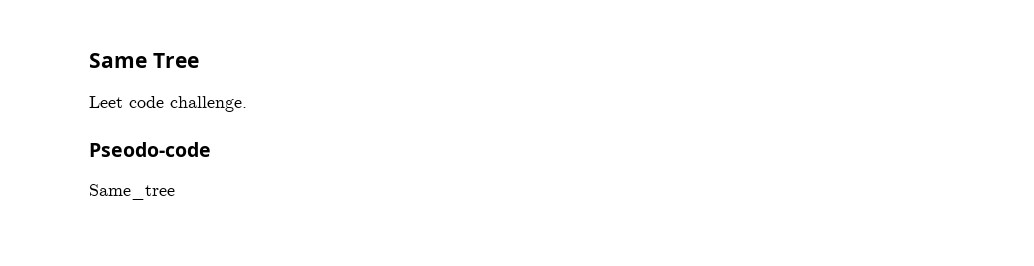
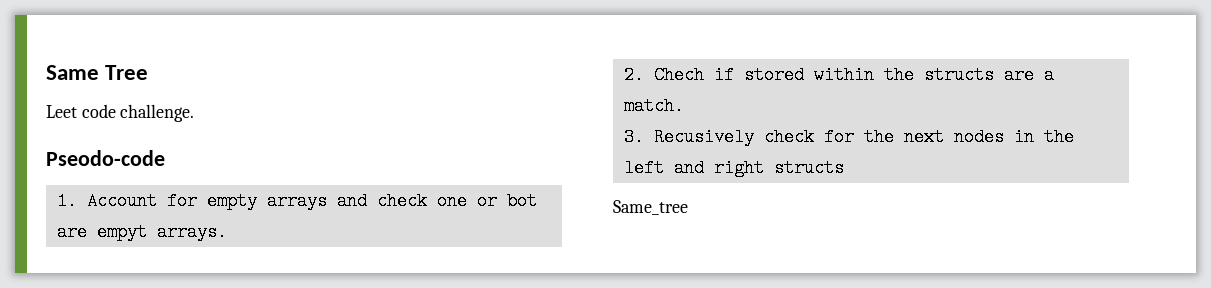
(211, 149) none -> [56,192,537,210] [56,223,227,241] [623,66,1054,84] [623,97,684,115] [623,128,1074,146] [623,159,844,177] // 1. Account for empty arrays and check one or bot are empyt arrays. // 2. Chech if stored within the structs are a match. // 3. Recusively check for the next nodes in the left and right structs

